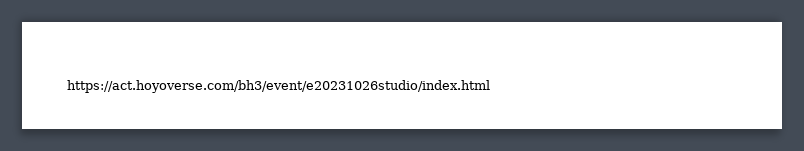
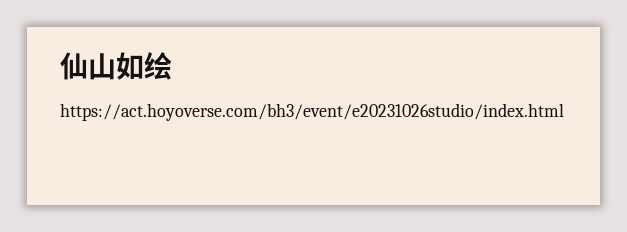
(67, 86) none -> [60,52,172,80] 仙山如绘 //

